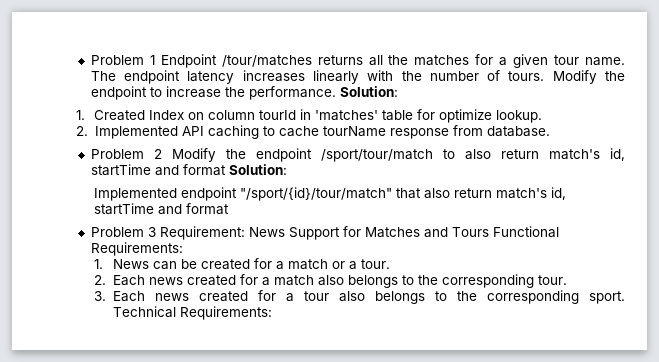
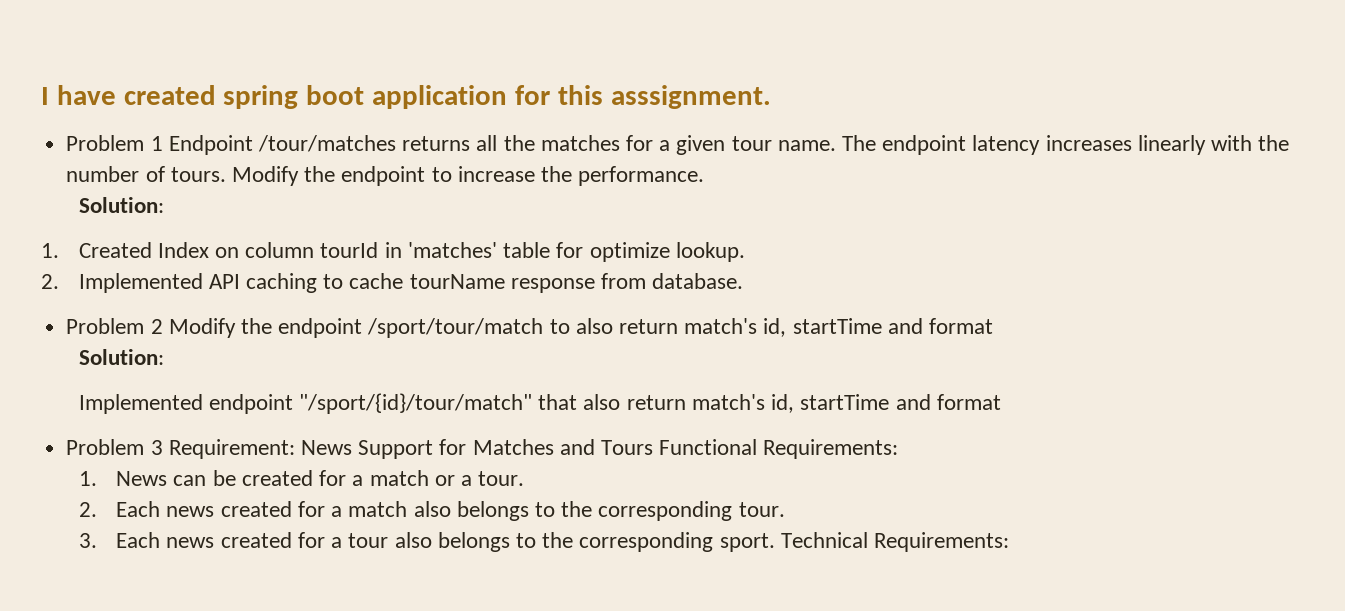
(90, 60) none -> [41,85,771,109] I have created spring boot application for this asssignment. //
(336, 93) none -> (705, 176) //
(226, 170) none -> (994, 326) //

